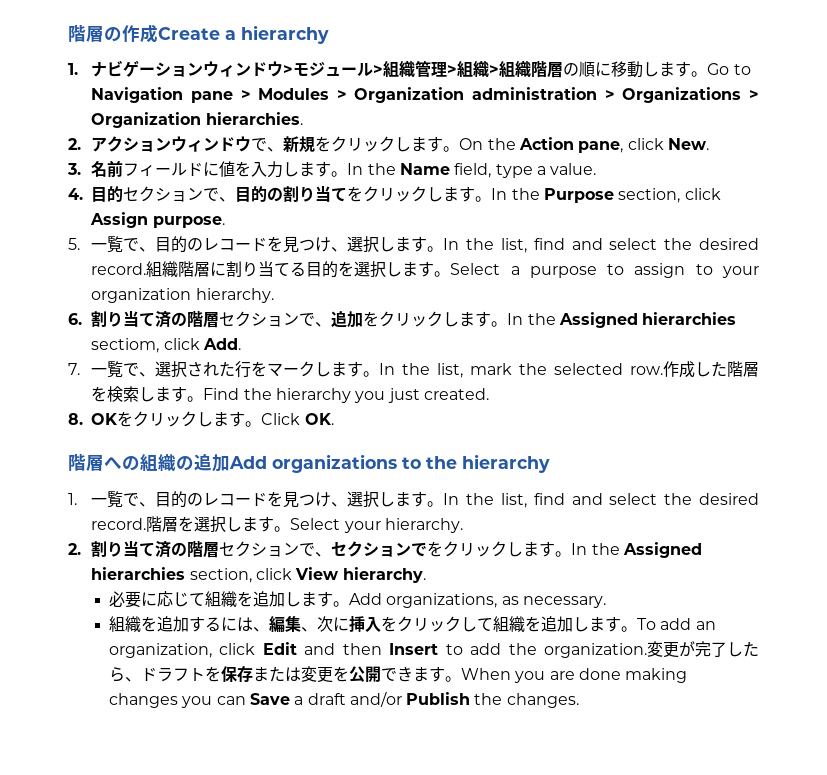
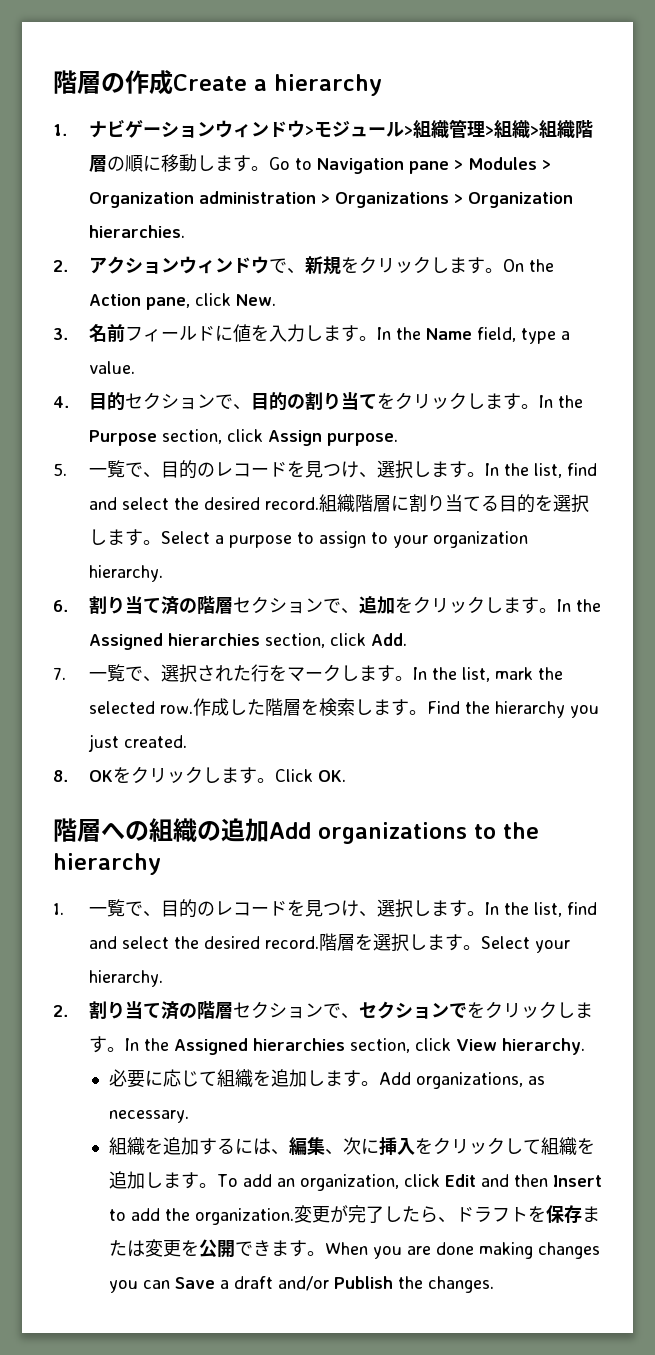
[91,338,160,353] sectiom, -> [264,633,325,648] section,

